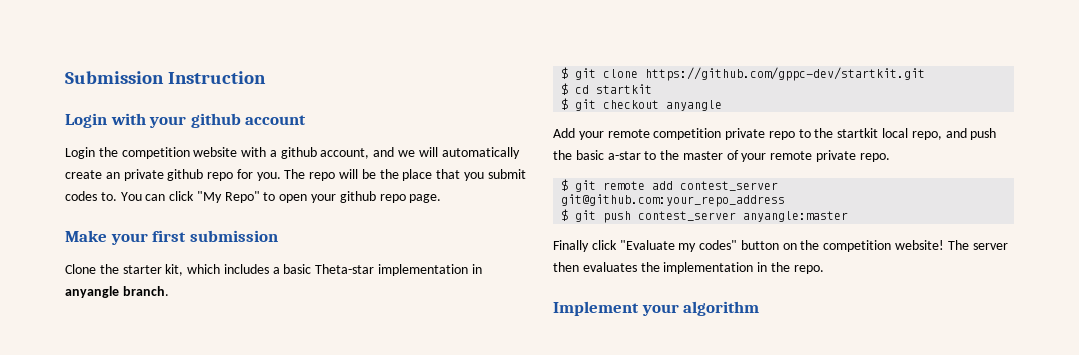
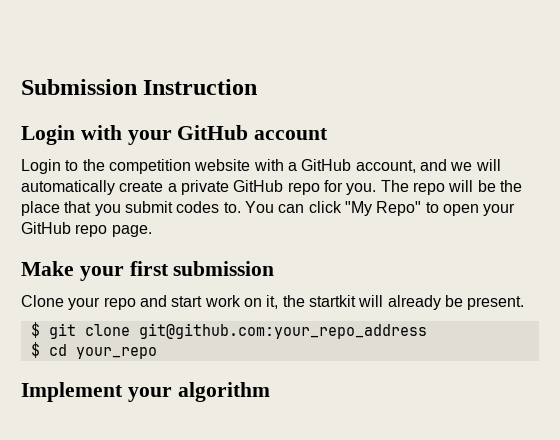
[190,113,241,128] github -> [177,125,249,140] GitHub
(95, 153) none -> [65,160,79,171] to
[280,147,317,159] github -> [301,159,352,171] GitHub
[105,169,204,181] an private github -> [167,180,284,195] a private GitHub
[339,191,376,203] github -> [21,222,71,234] GitHub
[99,264,482,276] [65,286,169,298] the starter kit, which includes a basic Theta-star implementation in anyangle branch. -> [68,295,525,310] your repo and start work on it, the startkit will already be present.
[645,67,926,81] https://github.com/gppc-dev/startkit.git -> [138,323,427,339] git@github.com:your_repo_address
[596,84,653,94] [561,98,723,111] [553,128,997,140] [553,150,890,162] [561,179,779,192] [561,194,786,207] [561,209,849,223] [553,240,1008,252] [553,262,824,274] startkit // $ git checkout anyangle // Add your remote competition private repo to the startkit local repo, and push the basic a-star to the master of your remote private repo. // $ git remote add contest_server git@github.com:your_repo_address // $ git push contest_server anyangle:master // Finally click "Evaluate my codes" button on the competition website! The server then evaluates the implementation in the repo. -> [75,347,157,359] your_repo

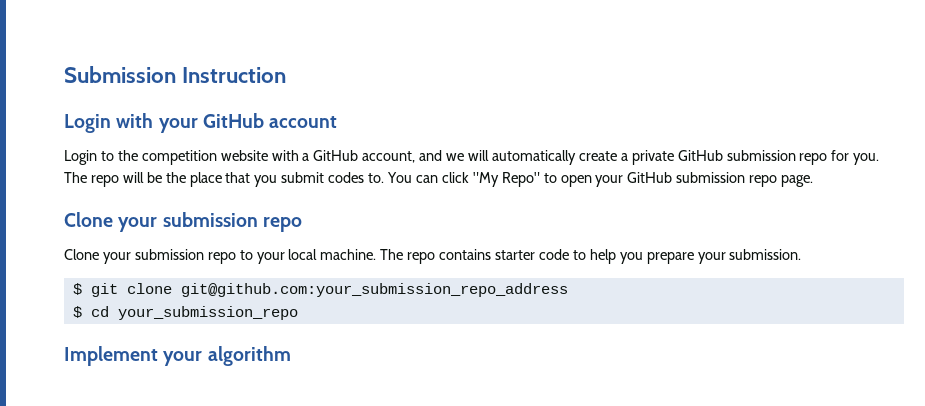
(284, 186) none -> [726,150,796,161] submission
(71, 228) none -> [676,172,746,183] submission
[21,261,275,281] [21,295,525,310] Make your first submission // Clone your repo and start work on it, the startkit will already be present. -> [64,212,302,232] [64,249,802,264] Clone your submission repo // Clone your submission repo to your local machine. The repo contains starter code to help you prepare your submission.
[138,323,427,339] git@github.com:your_repo_address -> [180,283,568,297] git@github.com:your_submission_repo_address
[75,347,157,359] your_repo -> [117,306,298,320] your_submission_repo

